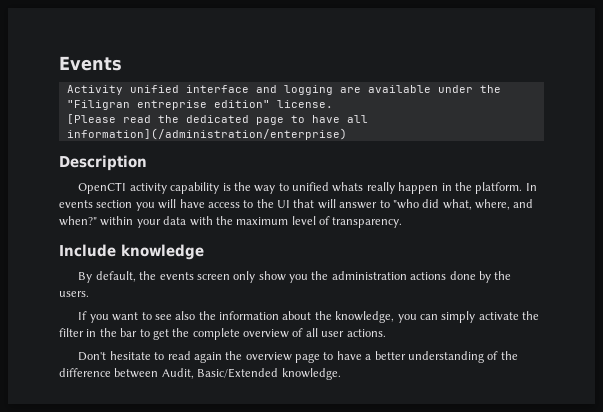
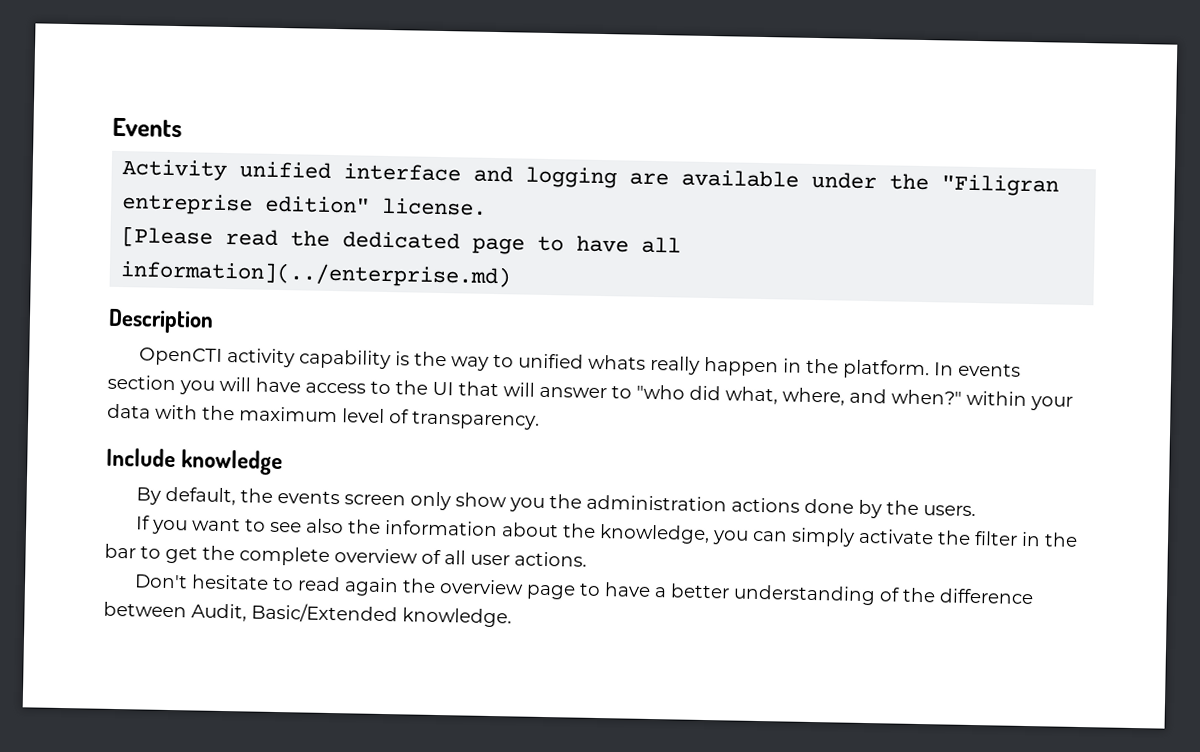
[66,128,347,140] information](/administration/enterprise) -> [120,260,513,289] information](../enterprise.md)

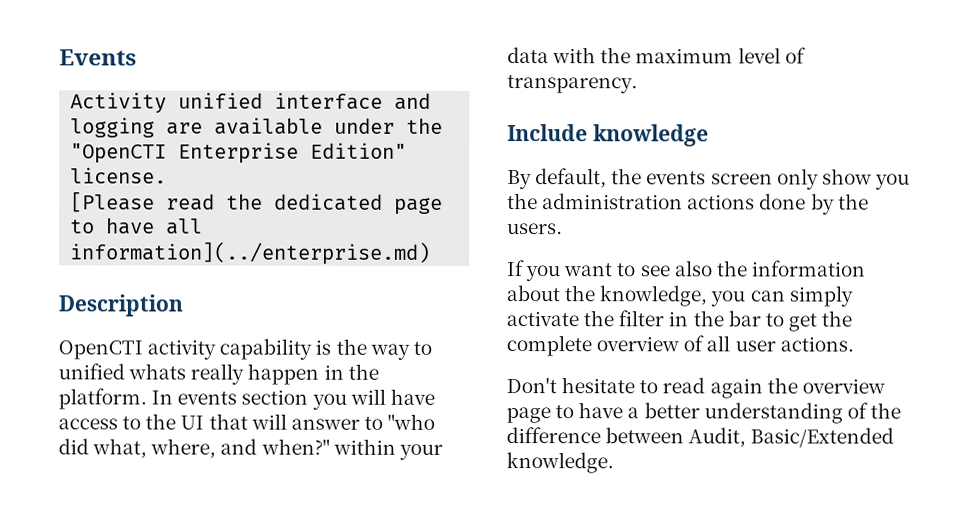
[941,174,1060,197] [121,193,371,216] "Filigran entreprise edition" -> [70,142,408,164] "OpenCTI Enterprise Edition"

